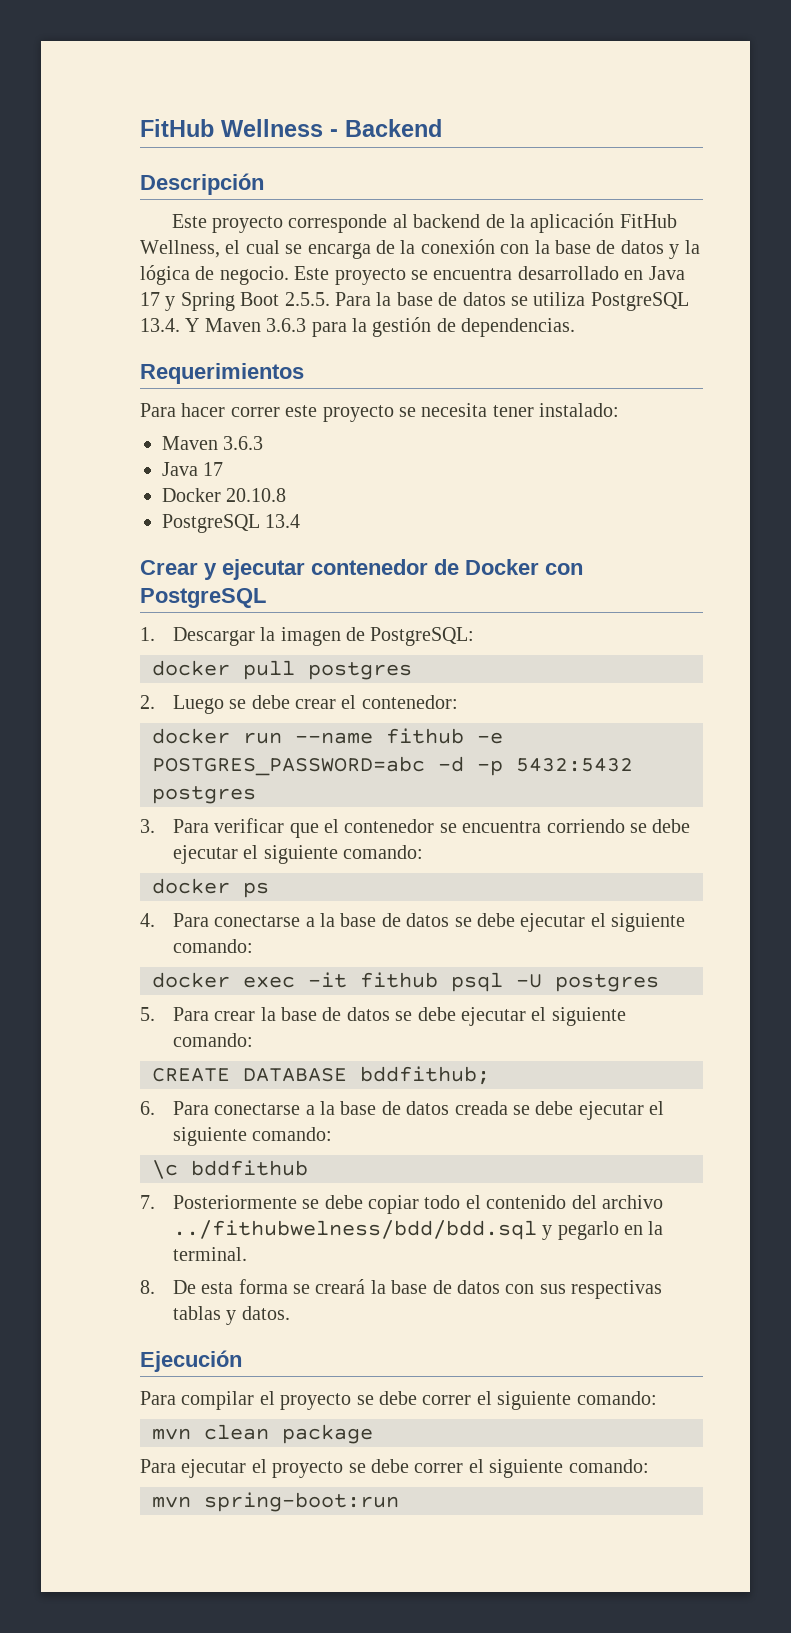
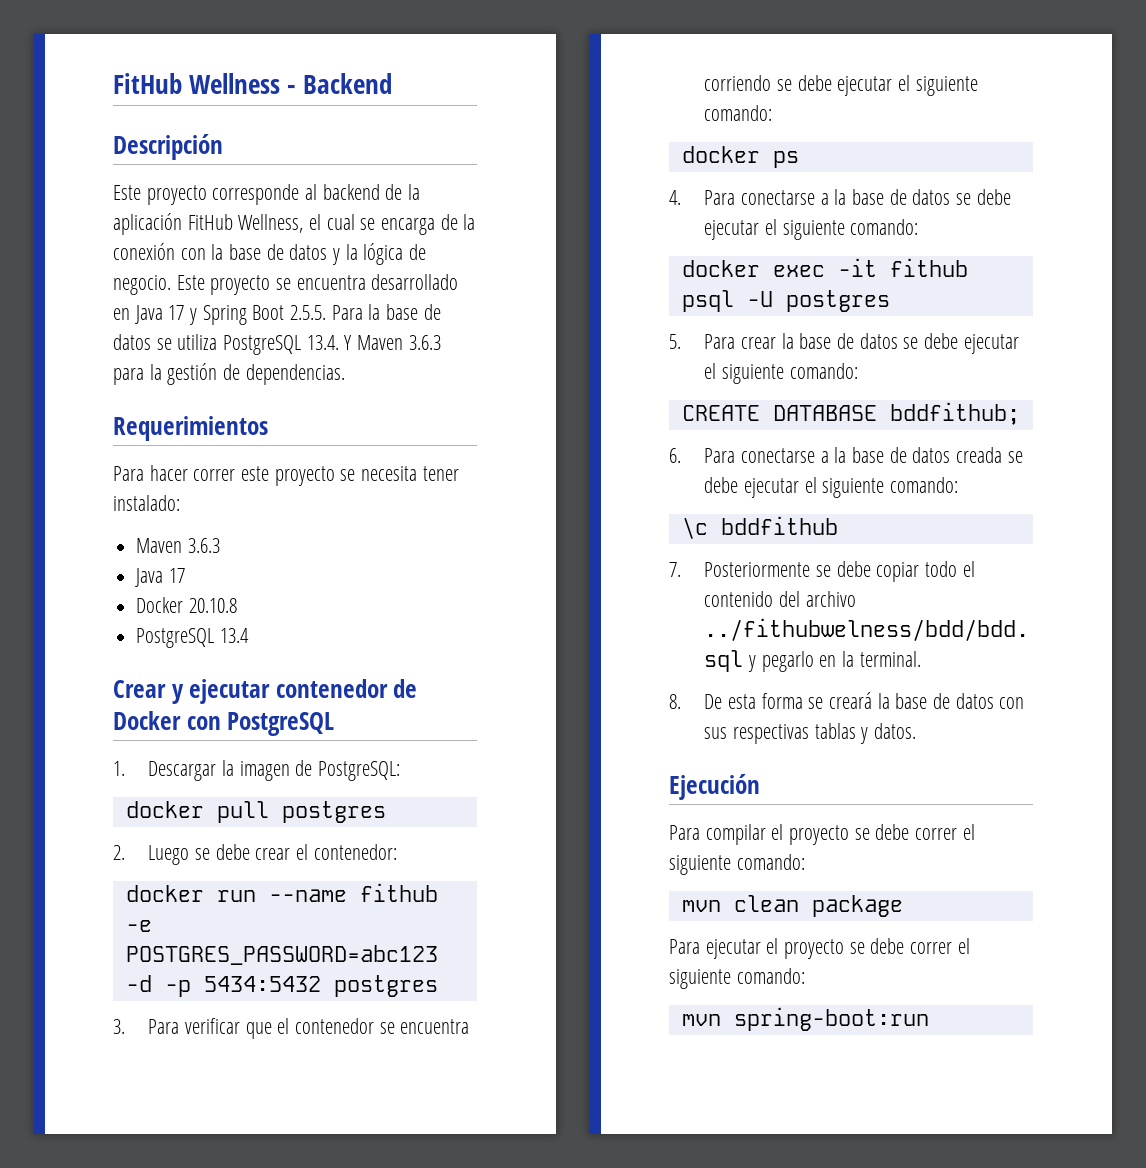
[152,756,425,776] POSTGRES_PASSWORD=abc -> [125,945,438,965] POSTGRES_PASSWORD=abc123
[516,758,633,772] 5432:5432 -> [203,976,321,992] 5434:5432

